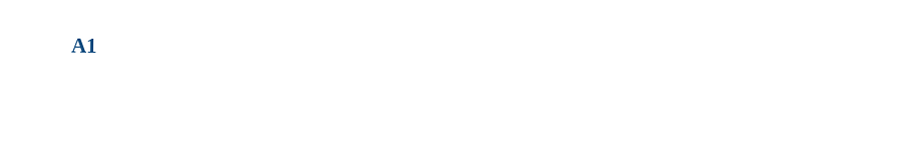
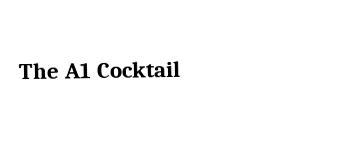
[71,38,98,53] A1 -> [18,60,182,80] The A1 Cocktail

